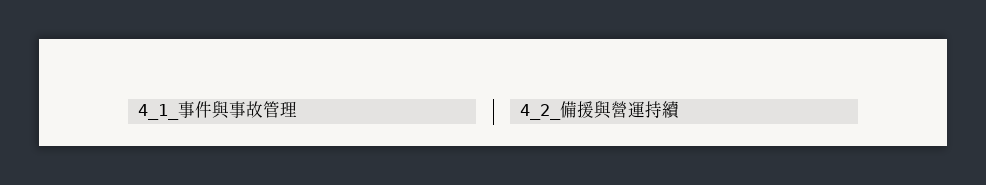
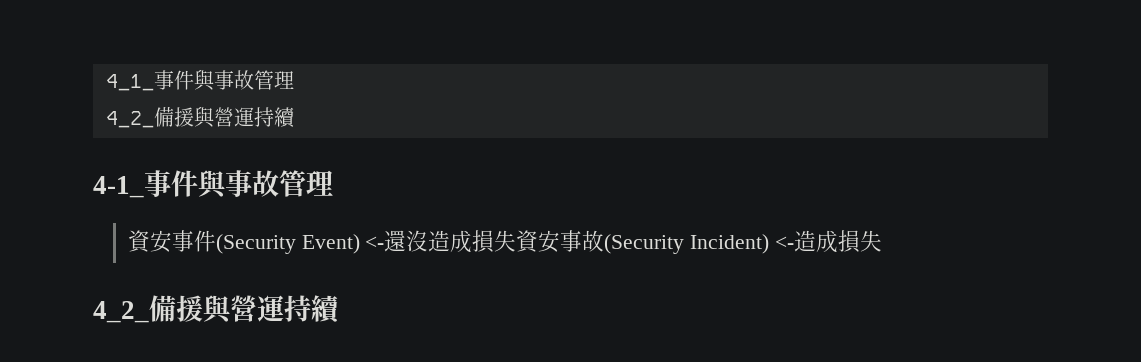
(681, 110) none -> [93,170,333,199] [127,230,883,254] [93,295,341,324] // 4-1_事件與事故管理 // 資安事件(Security Event) <-還沒造成損失資安事故(Security Incident) <-造成損失 // 4_2_備援與營運持續

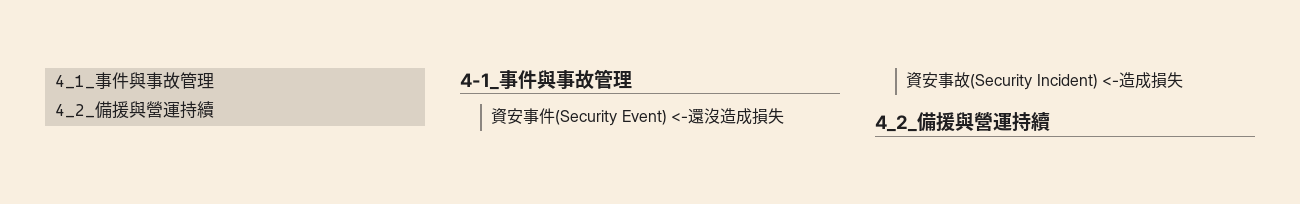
(517, 241) none -> (784, 116) //

